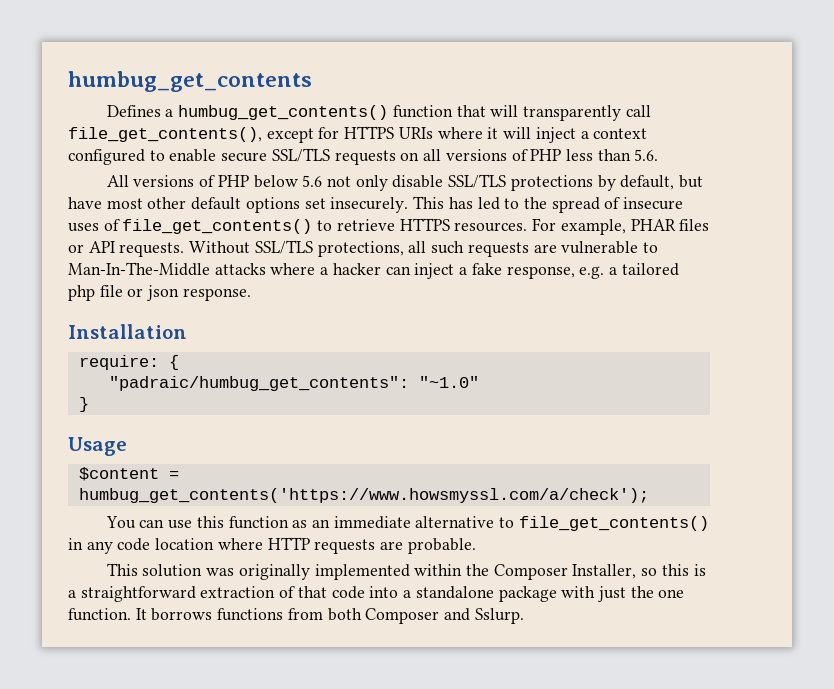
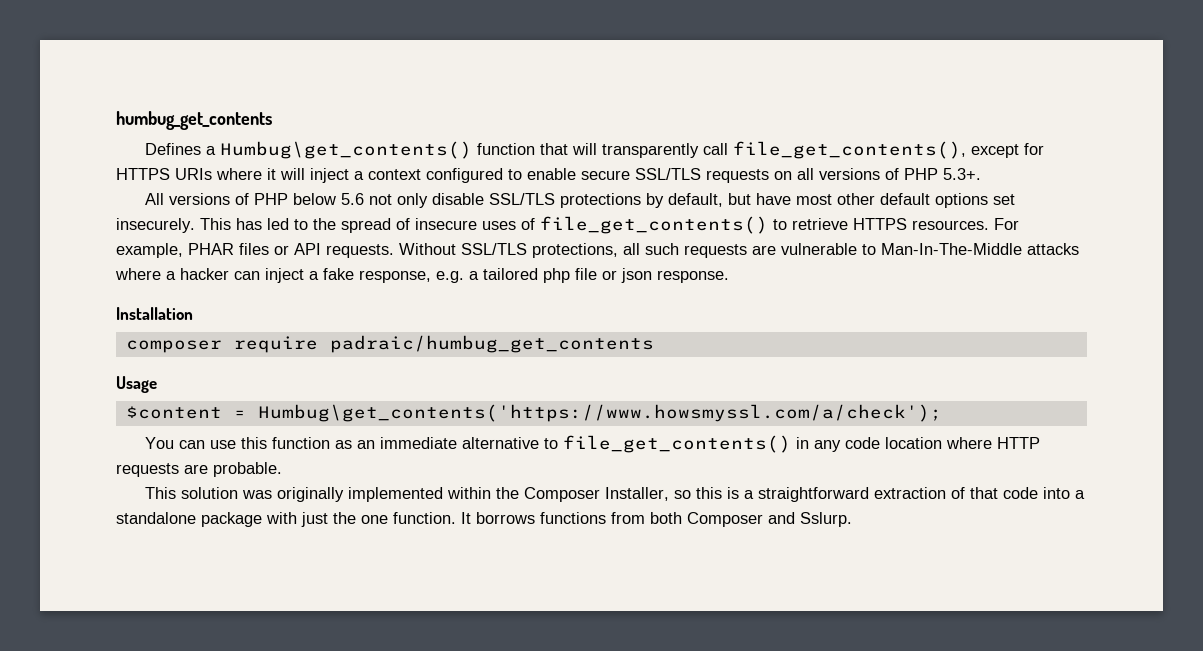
[178,105,389,120] humbug_get_contents() -> [219,141,472,159] Humbug\get_contents()
[565,149,659,161] less than 5.6. -> [943,168,981,180] 5.3+.
[78,355,179,370] [108,376,479,391] [78,397,89,412] require: { // "padraic/humbug_get_contents": "~1.0" // } -> [125,335,654,353] composer require padraic/humbug_get_contents
[78,488,649,503] humbug_get_contents('https://www.howsmyssl.com/a/check'); -> [257,404,942,422] Humbug\get_contents('https://www.howsmyssl.com/a/check');

